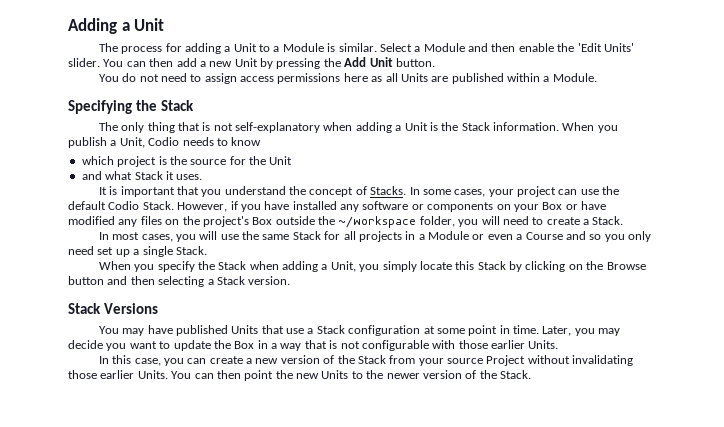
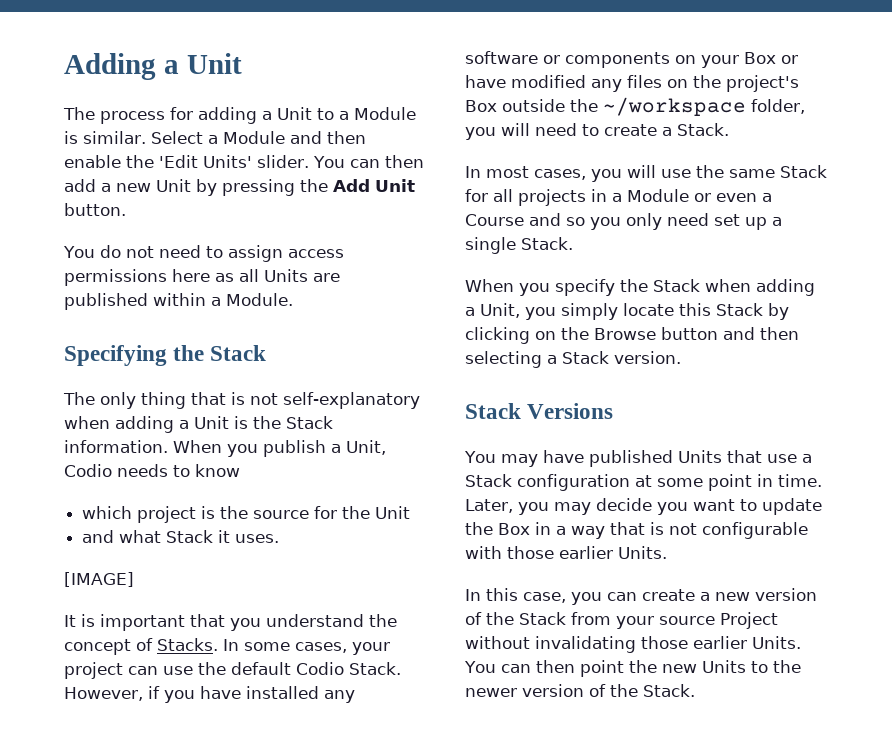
(203, 177) none -> [64,572,134,587] // [IMAGE]

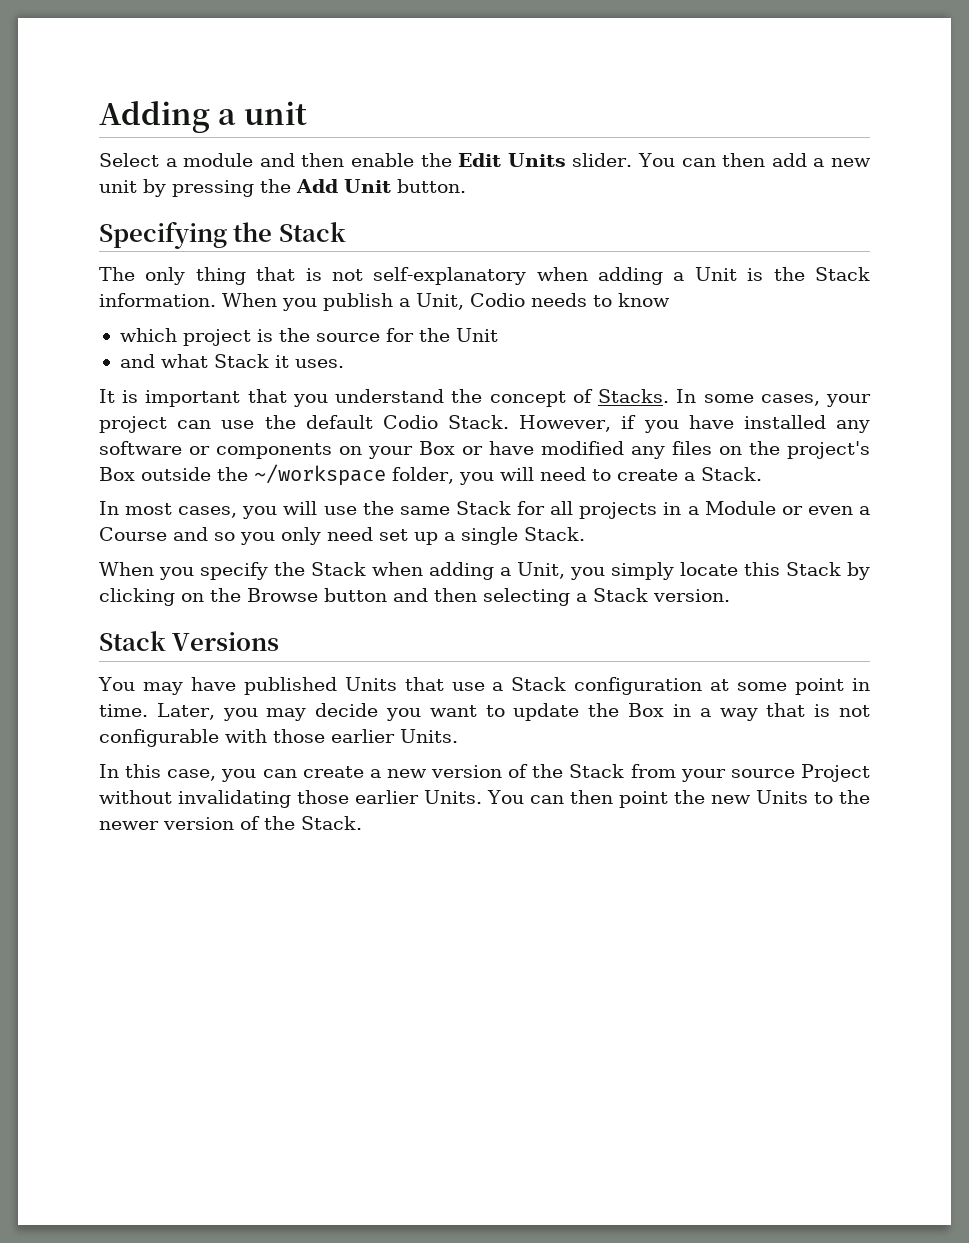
[186,53,242,74] [63,107,416,124] [64,131,146,144] Unit // The process for adding a Unit to a Module is similar. -> [244,101,308,125] unit //
[222,131,285,144] Module -> [183,153,254,167] module
[159,155,252,168] 'Edit Units' -> [458,153,566,167] Edit Units
[156,179,191,192] Unit -> [99,180,137,193] unit
[63,245,344,262] [64,269,340,286] [64,293,293,310] // You do not need to assign access permissions here as all Units are published within a Module. -> (466, 186) none
[64,572,134,587] // [IMAGE] -> (344, 363) none

